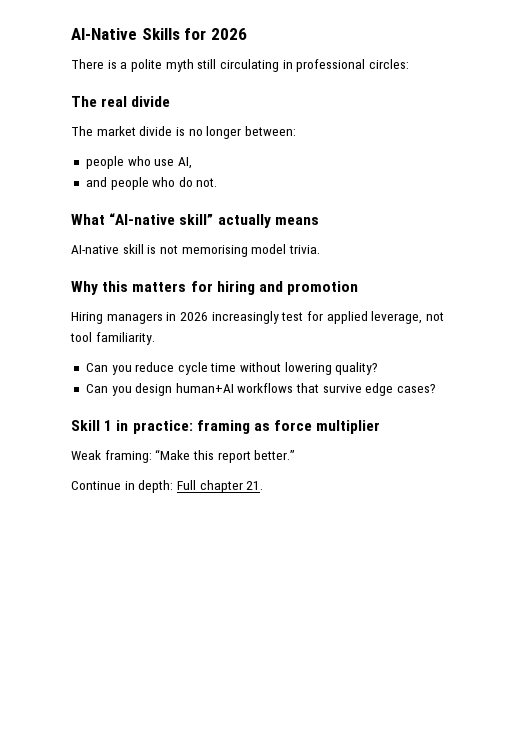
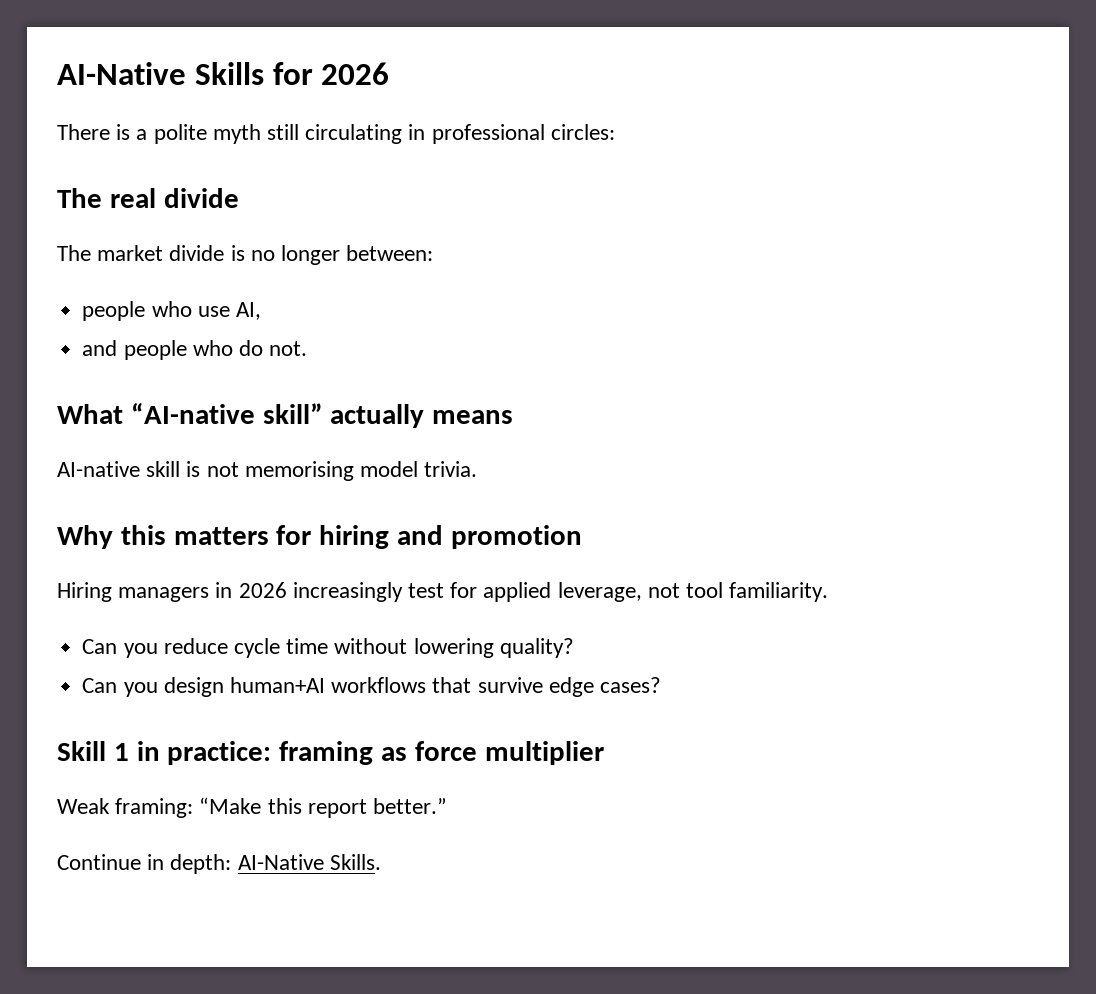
[176,480,264,493] Full chapter 21. -> [237,854,381,870] AI-Native Skills.

